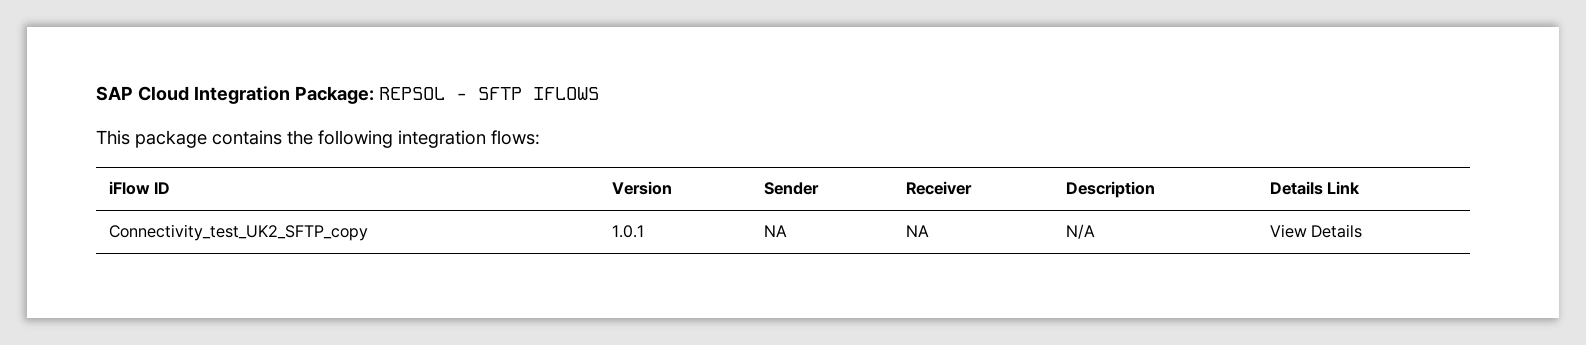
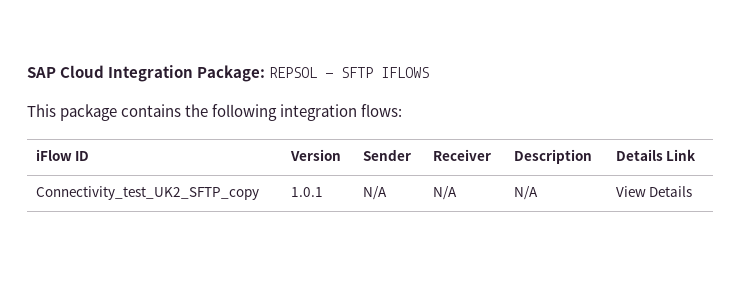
[763,225,787,237] [905,225,929,237] NA | NA -> [362,186,387,200] [432,186,457,200] N/A | N/A

